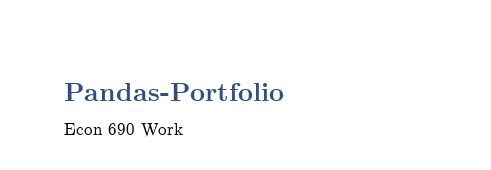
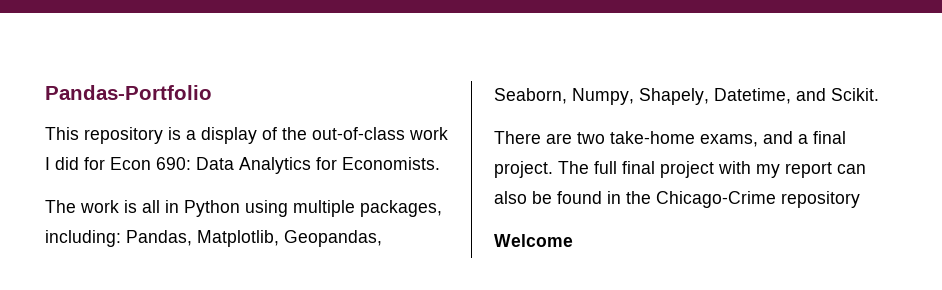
[64,123,183,138] Econ 690 Work -> [45,127,448,144] [45,157,440,174] [45,200,442,217] [45,230,382,247] [494,88,879,105] [494,131,846,147] [494,161,866,178] [494,191,860,208] [494,234,573,247] This repository is a display of the out-of-class work I did for Econ 690: Data Analytics for Economists. // The work is all in Python using multiple packages, including: Pandas, Matplotlib, Geopandas, Seaborn, Numpy, Shapely, Datetime, and Scikit. // There are two take-home exams, and a final project. The full final project with my report can also be found in the Chicago-Crime repository // Welcome

